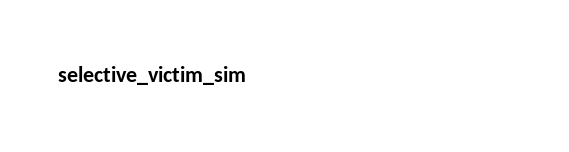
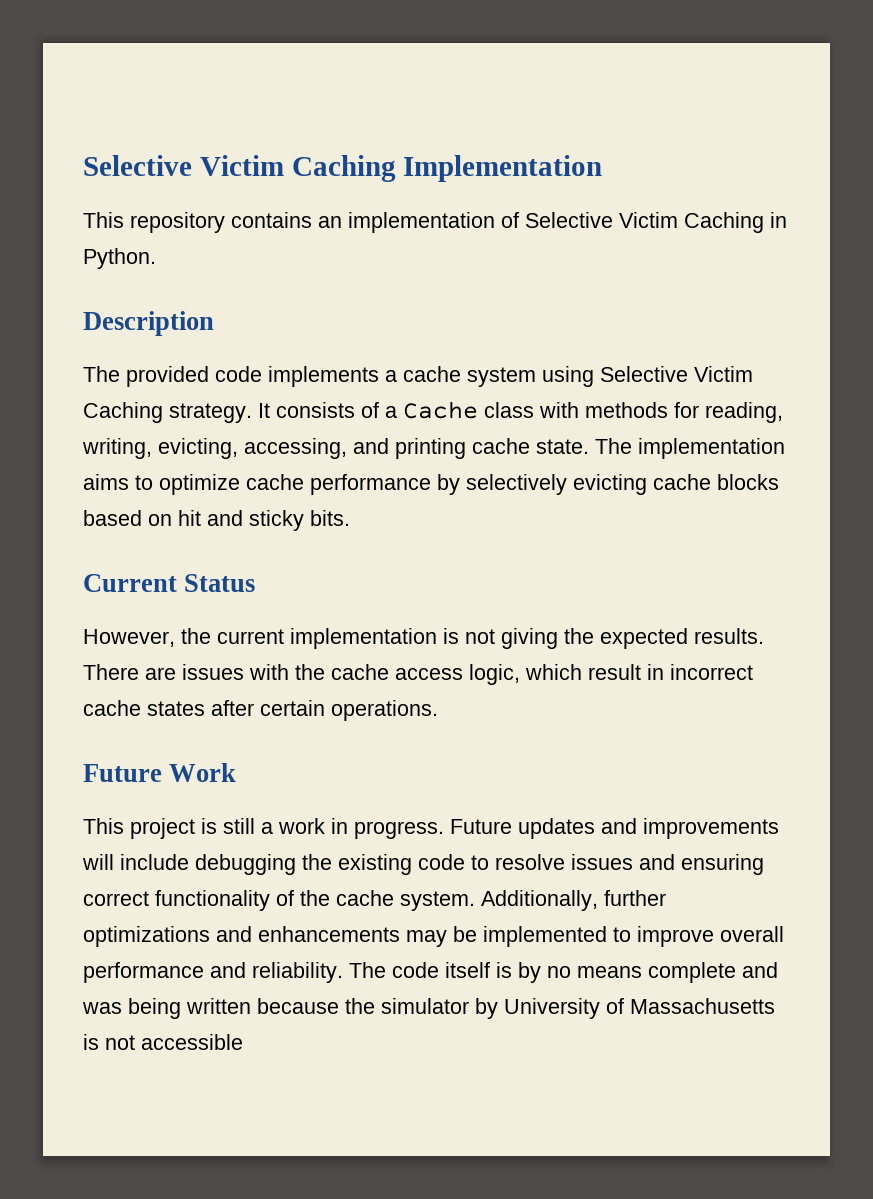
[58,66,246,85] selective_victim_sim -> [83,155,603,182] [83,212,787,233] [83,248,156,269] [83,311,214,336] [83,366,753,387] [83,401,783,423] [82,438,785,459] [83,474,779,495] [83,510,350,531] [83,574,256,592] [83,628,764,649] [83,664,753,685] [83,700,438,721] [83,763,237,782] [83,818,779,839] [82,854,764,875] [83,890,666,911] [83,926,784,947] [83,962,778,983] [82,998,775,1019] [83,1034,243,1050] Selective Victim Caching Implementation // This repository contains an implementation of Selective Victim Caching in Python. // Description // The provided code implements a cache system using Selective Victim Caching strategy. It consists of a Cache class with methods for reading, writing, evicting, accessing, and printing cache state. The implementation aims to optimize cache performance by selectively evicting cache blocks based on hit and sticky bits. // Current Status // However, the current implementation is not giving the expected results. There are issues with the cache access logic, which result in incorrect cache states after certain operations. // Future Work // This project is still a work in progress. Future updates and improvements will include debugging the existing code to resolve issues and ensuring correct functionality of the cache system. Additionally, further optimizations and enhancements may be implemented to improve overall performance and reliability. The code itself is by no means complete and was being written because the simulator by University of Massachusetts is not accessible

